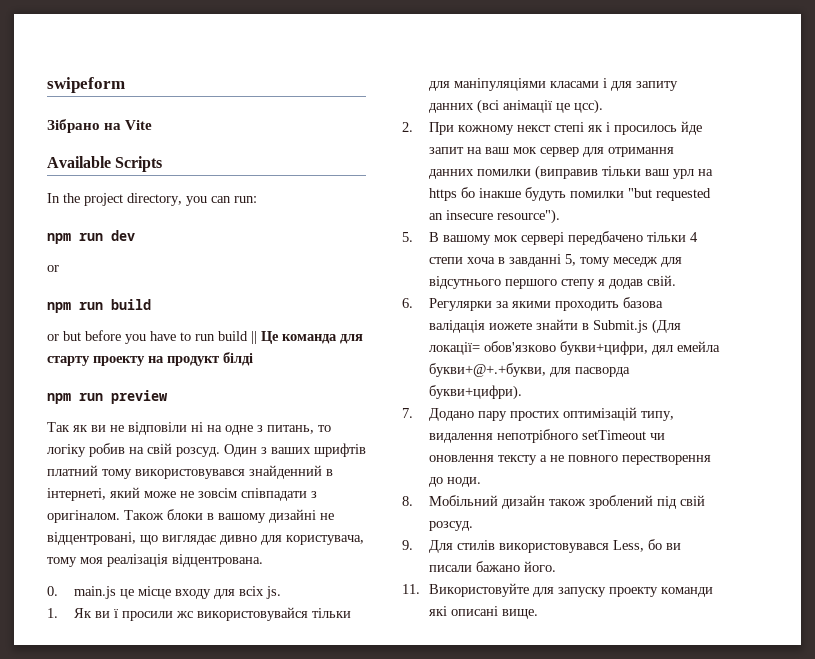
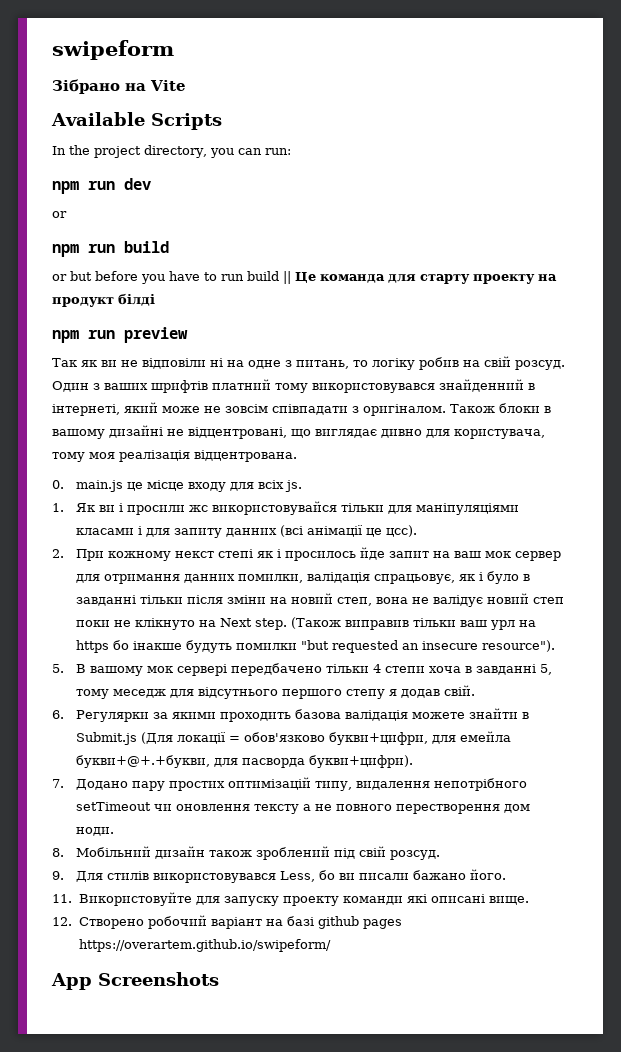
[113,609,118,618] ї -> [119,503,124,512] і
[476,165,598,180] помилки (виправив -> [238,571,531,584] [76,593,565,607] [76,617,410,630] помилки, валідація спрацьовує, як і було в завданні тільки після зміни на новий степ, вона не валідує новий степ поки не клікнуто на Next step. (Також виправив
[488,323,532,330] иожете -> [412,712,466,719] можете
[428,342,480,355] локації= -> [177,732,241,744] локації =
[651,345,673,355] дял -> [432,735,457,744] для
[428,477,443,487] до -> [504,804,531,813] дом
(538, 614) none -> [52,915,402,929] [78,939,331,952] [51,972,219,990] // 12. Створено робочий варіант на базі github pages https://overartem.github.io/swipeform/ // App Screenshots

